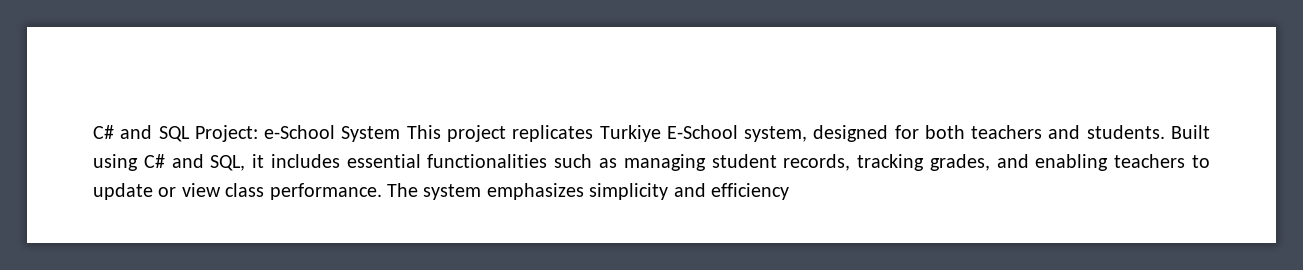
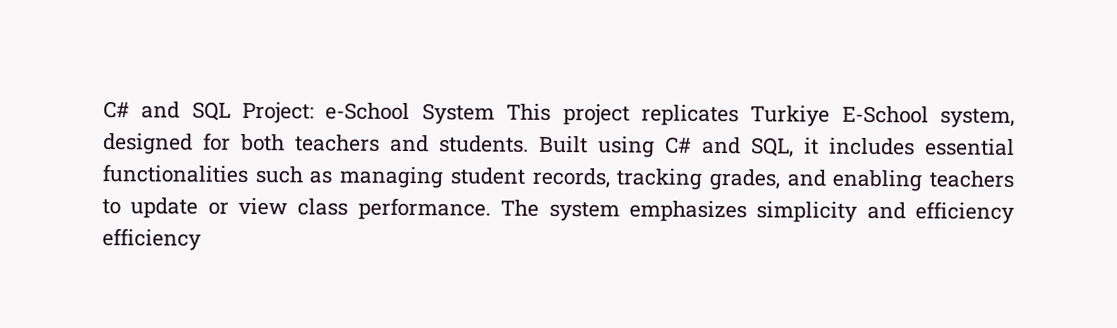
(789, 191) none -> [102,228,202,251] efficiency

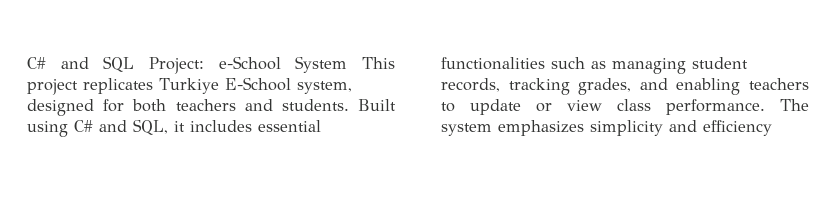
[102,228,202,251] efficiency -> (772, 128) none

